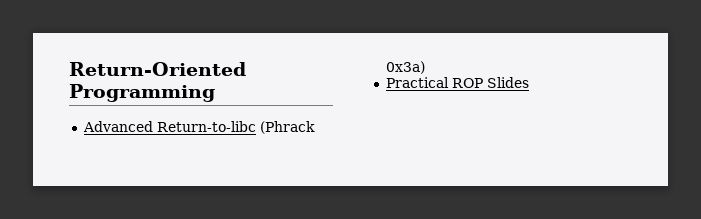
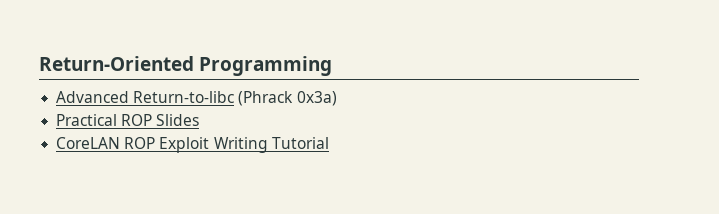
(529, 82) none -> [56,137,329,153] // CoreLAN ROP Exploit Writing Tutorial

